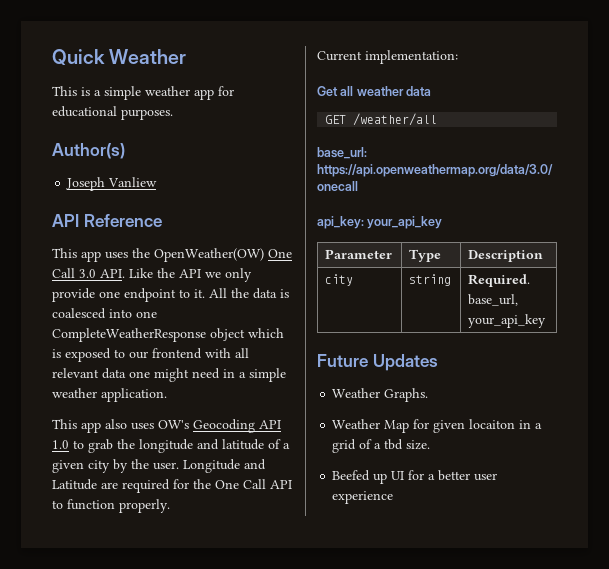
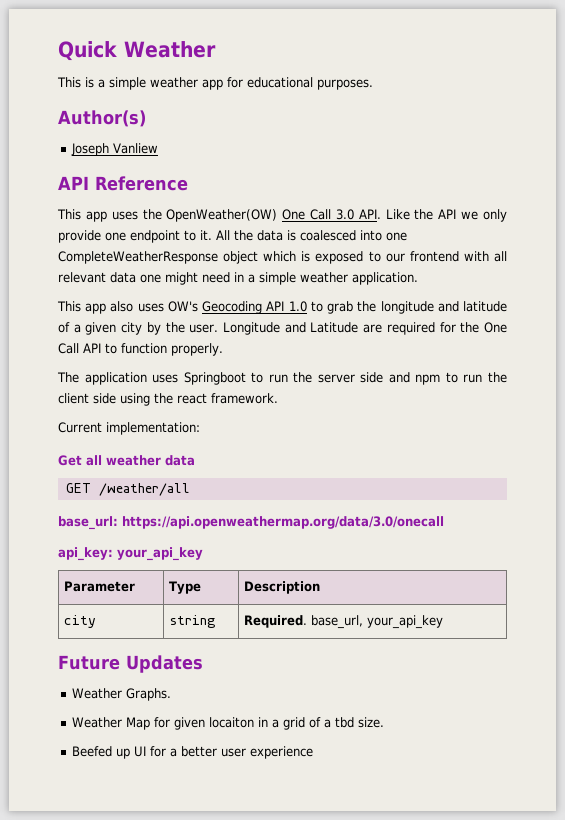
(170, 506) none -> [57,372,508,385] [58,393,278,406] // The application uses Springboot to run the server side and npm to run the client side using the react framework.

